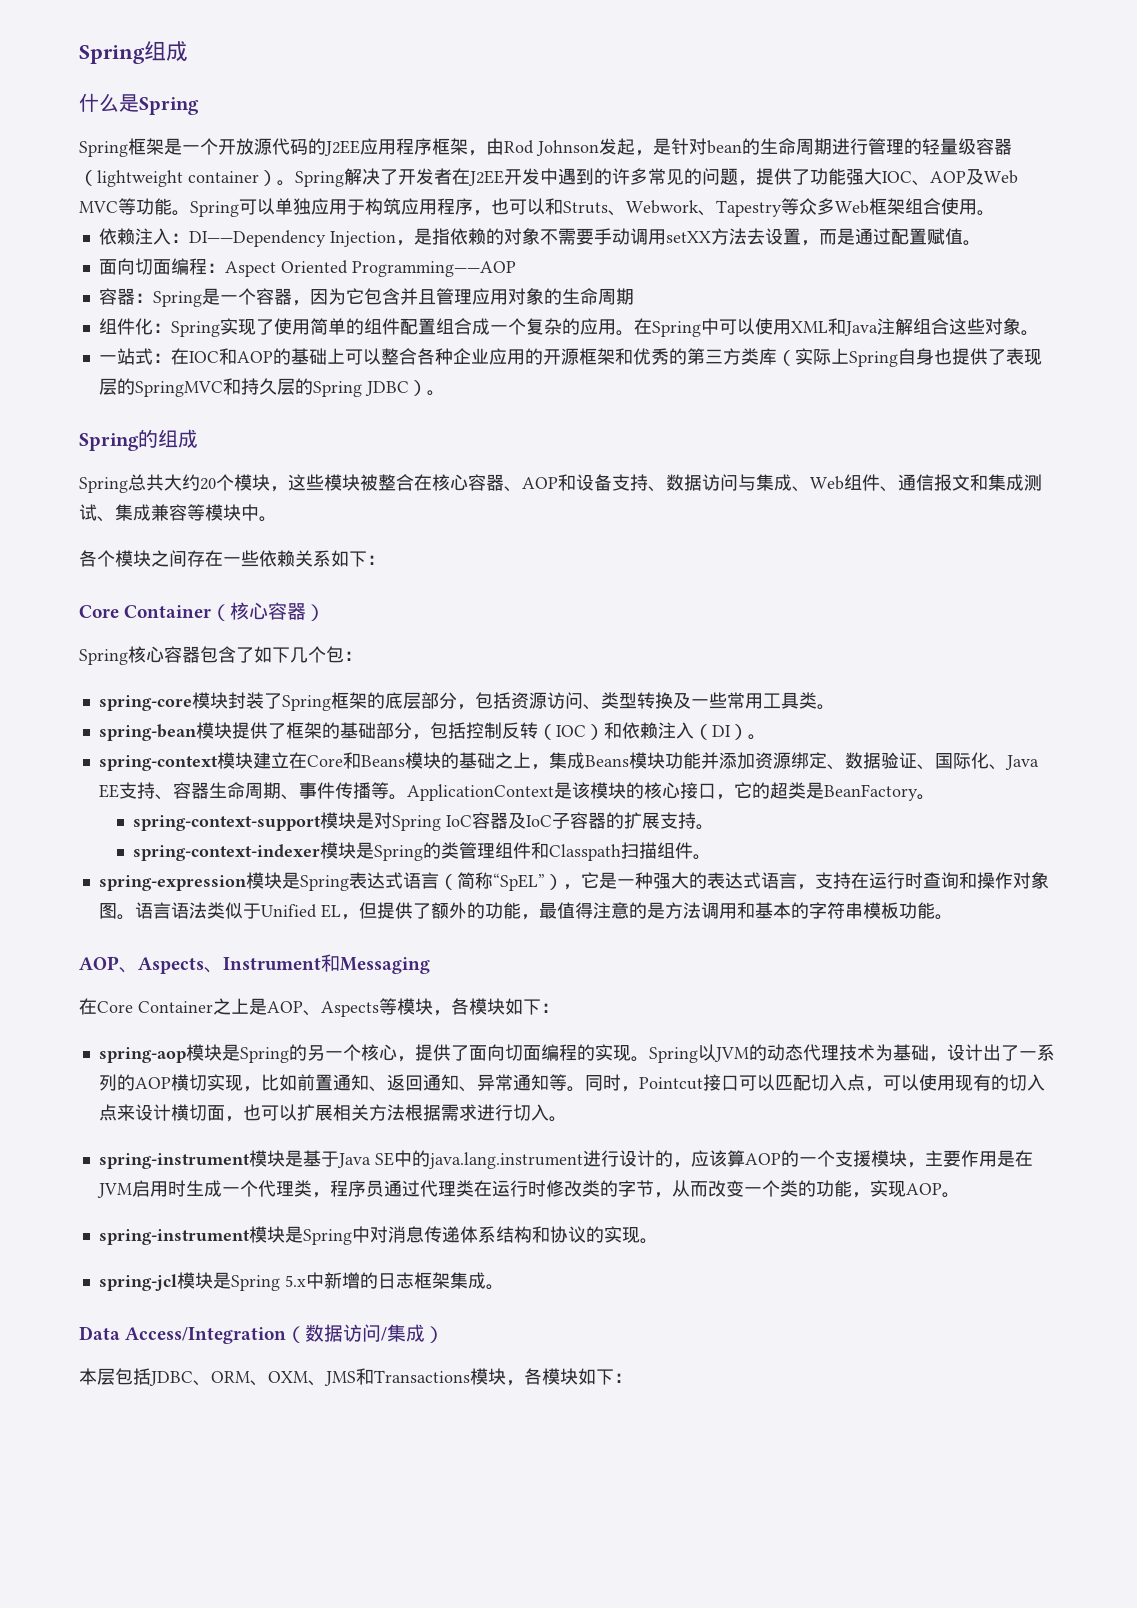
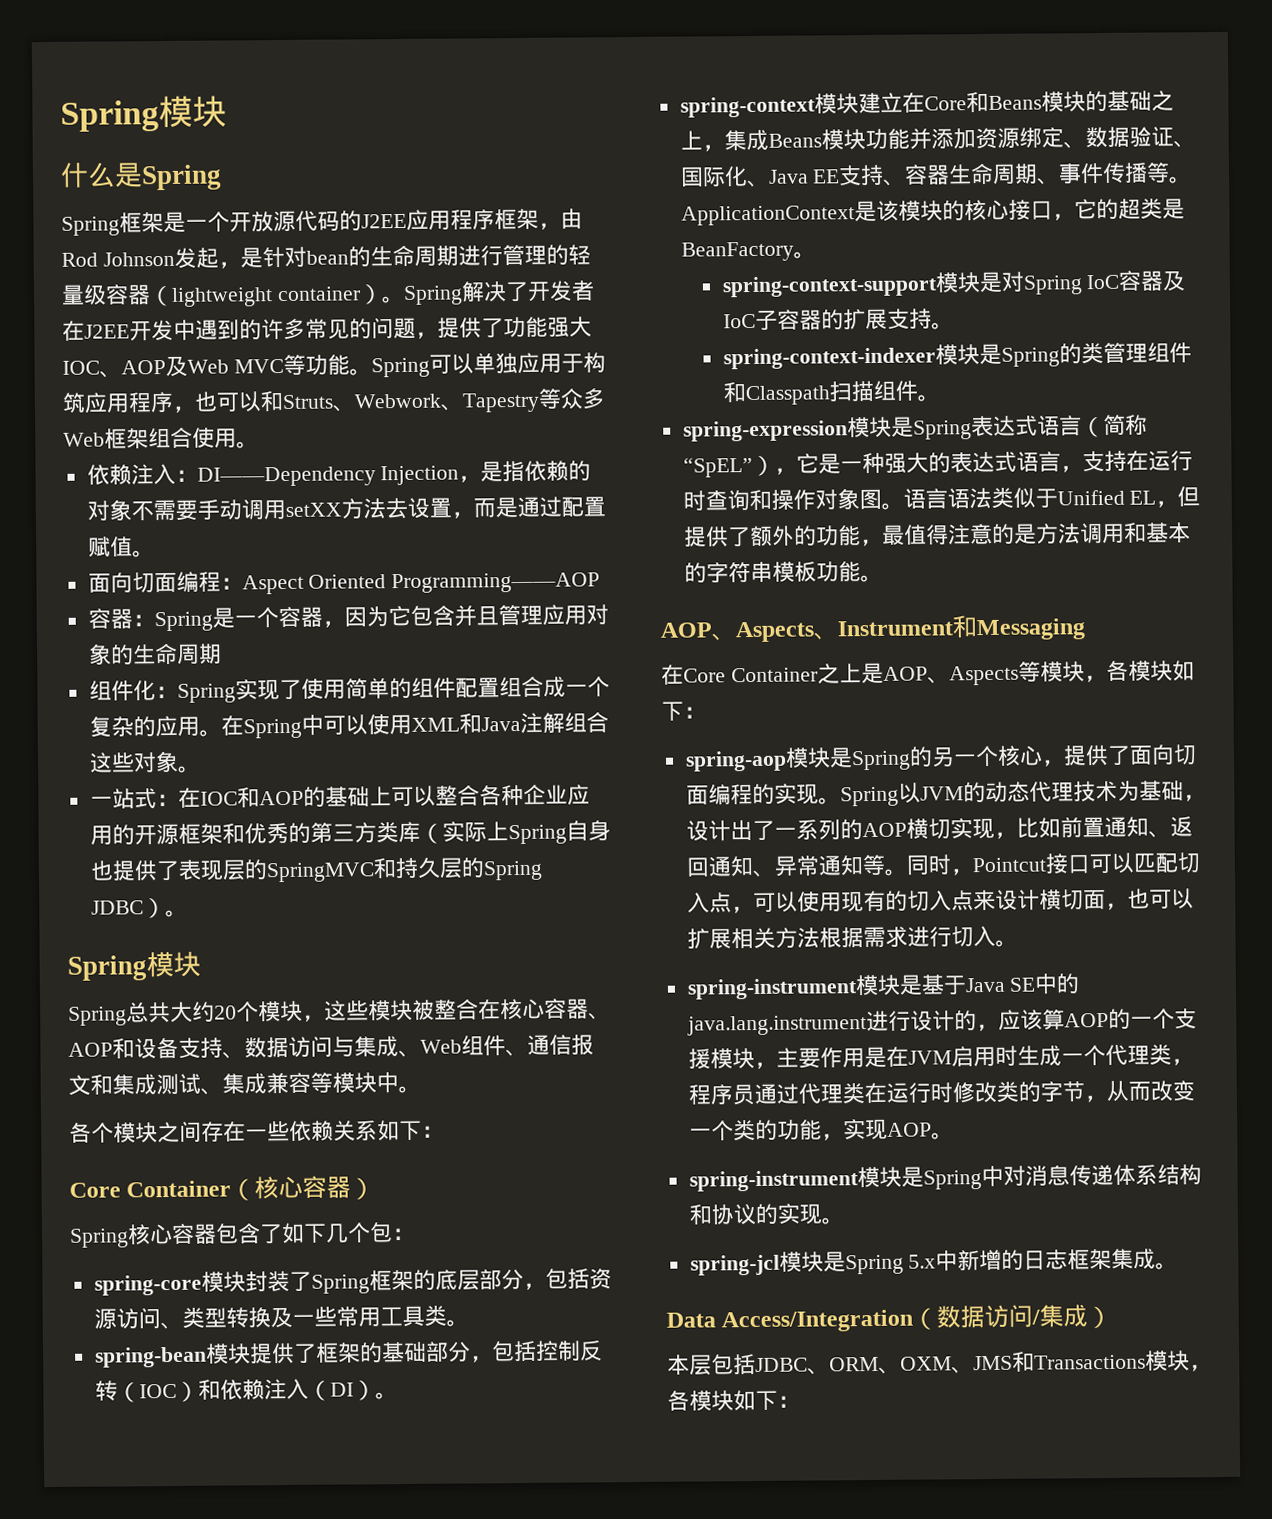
[79,41,188,64] Spring组成 -> [60,95,227,132] Spring模块
[138,429,198,448] 的组成 -> [146,951,201,978] 模块

